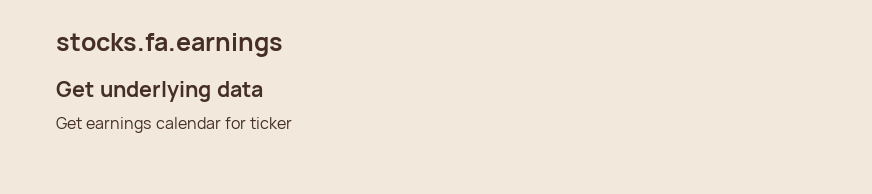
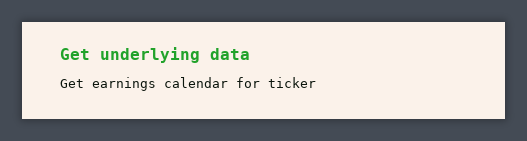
[56,33,283,57] stocks.fa.earnings // -> (60, 54) none

